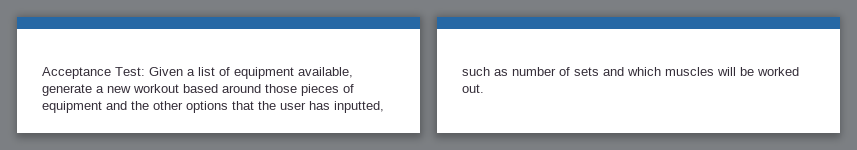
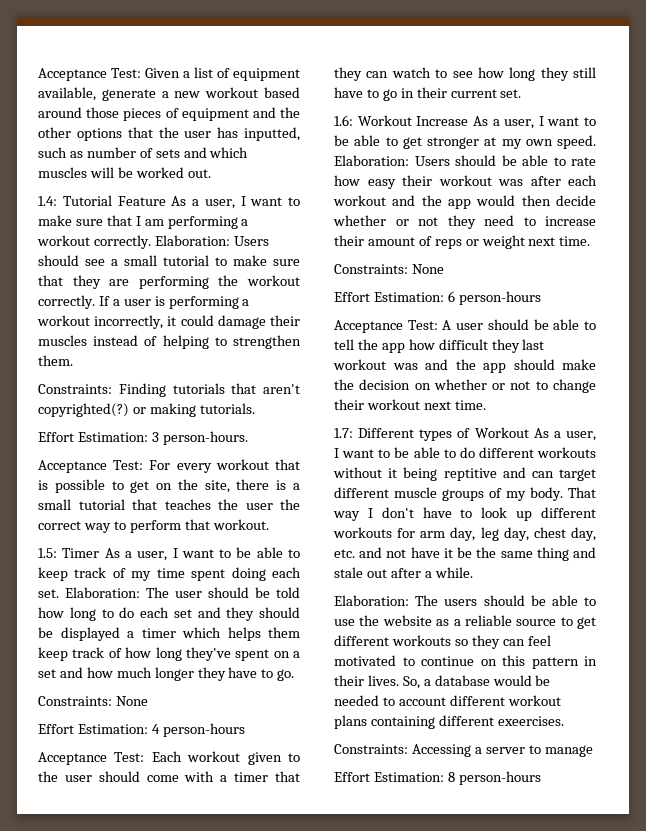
(484, 88) none -> [38,195,300,209] [38,215,249,229] [37,235,269,249] [38,255,300,266] [38,275,300,289] [38,295,250,309] [37,315,300,329] [38,335,301,349] [38,355,73,366] [38,383,300,397] [38,403,255,417] [38,431,248,445] [38,459,300,473] [38,479,300,493] [38,499,300,510] [38,519,269,533] [38,547,301,561] [38,567,301,581] [38,587,300,598] [38,607,300,621] [38,627,300,641] [38,647,300,661] [38,667,295,681] [38,696,148,706] [38,723,245,737] [38,751,300,765] [38,771,300,782] [334,67,596,81] [334,87,522,101] [334,115,596,129] [334,135,596,149] [334,155,596,166] [334,175,597,189] [333,195,596,209] [333,215,596,229] [334,235,591,249] [334,264,444,274] [334,291,541,305] [334,319,596,333] [334,339,545,353] [333,359,596,373] [334,379,596,393] [334,399,486,410] [334,427,596,441] [334,447,596,458] [333,467,596,481] [334,487,596,501] [333,507,596,521] [333,527,596,541] [334,547,596,561] [334,567,473,578] [334,595,596,606] [334,615,596,629] [334,635,551,649] [334,655,597,669] [334,675,551,689] [334,695,561,706] [334,715,564,729] [334,744,593,757] [334,771,541,785] // 1.4: Tutorial Feature As a user, I want to make sure that I am performing a workout correctly. Elaboration: Users should see a small tutorial to make sure that they are performing the workout correctly. If a user is performing a workout incorrectly, it could damage their muscles instead of helping to strengthen them. // Constraints: Finding tutorials that aren't copyrighted(?) or making tutorials. // Effort Estimation: 3 person-hours. // Acceptance Test: For every workout that is possible to get on the site, there is a small tutorial that teaches the user the correct way to perform that workout. // 1.5: Timer As a user, I want to be able to keep track of my time spent doing each set. Elaboration: The user should be told how long to do each set and they should be displayed a timer which helps them keep track of how long they've spent on a set and how much longer they have to go. // Constraints: None // Effort Estimation: 4 person-hours // Acceptance Test: Each workout given to the user should come with a timer that they can watch to see how long they still have to go in their current set. // 1.6: Workout Increase As a user, I want to be able to get stronger at my own speed. Elaboration: Users should be able to rate how easy their workout was after each workout and the app would then decide whether or not they need to increase their amount of reps or weight next time. // Constraints: None // Effort Estimation: 6 person-hours // Acceptance Test: A user should be able to tell the app how difficult they last workout was and the app should make the decision on whether or not to change their workout next time. // 1.7: Different types of Workout As a user, I want to be able to do different workouts without it being reptitive and can target different muscle groups of my body. That way I don't have to look up different workouts for arm day, leg day, chest day, etc. and not have it be the same thing and stale out after a while. // Elaboration: The users should be able to use the website as a reliable source to get different workouts so they can feel motivated to continue on this pattern in their lives. So, a database would be needed to account different workout plans containing different exeercises. // Constraints: Accessing a server to manage // Effort Estimation: 8 person-hours

